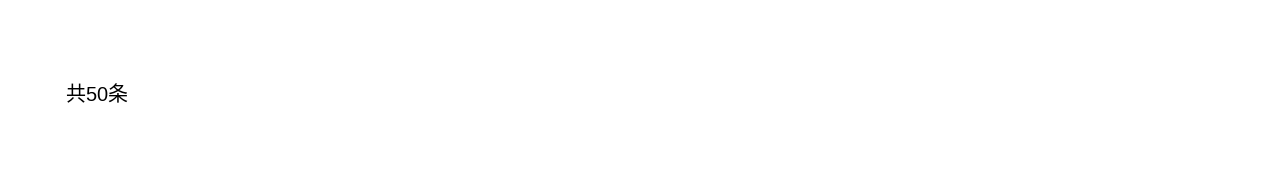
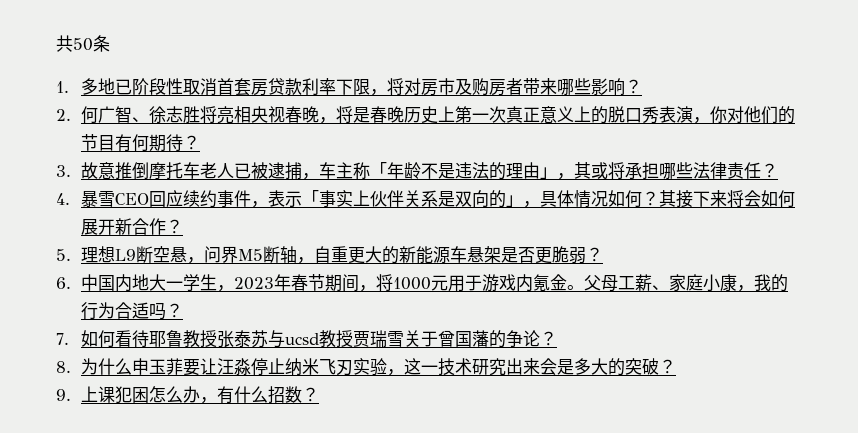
(128, 93) none -> [56,78,642,96] [56,106,795,124] [80,134,200,152] [56,162,778,180] [56,190,795,208] [80,218,183,235] [56,246,603,264] [56,274,788,292] [80,302,183,320] [56,330,557,348] [56,358,676,376] [56,386,319,404] // 1.多地已阶段性取消首套房贷款利率下限，将对房市及购房者带来哪些影响？ // 2.何广智、徐志胜将亮相央视春晚，将是春晚历史上第一次真正意义上的脱口秀表演，你对他们的节目有何期待？ // 3.故意推倒摩托车老人已被逮捕，车主称「年龄不是违法的理由」，其或将承担哪些法律责任？ // 4.暴雪CEO回应续约事件，表示「事实上伙伴关系是双向的」，具体情况如何？其接下来将会如何展开新合作？ // 5.理想L9断空悬，问界M5断轴，自重更大的新能源车悬架是否更脆弱？ // 6.中国内地大一学生，2023年春节期间，将1000元用于游戏内氪金。父母工薪、家庭小康，我的行为合适吗？ // 7.如何看待耶鲁教授张泰苏与ucsd教授贾瑞雪关于曾国藩的争论？ // 8.为什么申玉菲要让汪淼停止纳米飞刃实验，这一技术研究出来会是多大的突破？ // 9.上课犯困怎么办，有什么招数？

